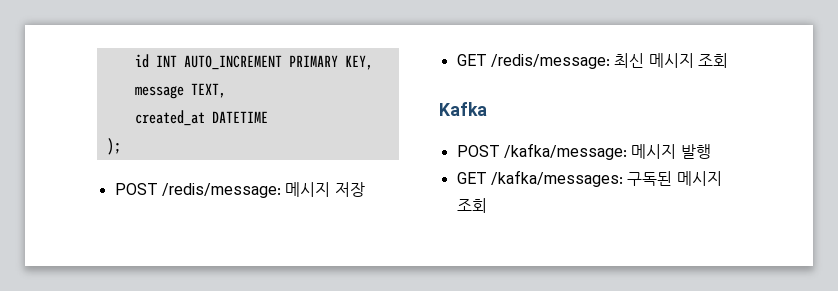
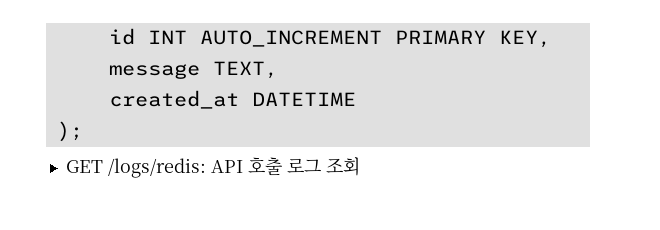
[114,182,365,198] [456,53,728,69] [439,102,487,116] [456,143,711,160] [456,170,722,187] POST /redis/message: 메시지 저장 // GET /redis/message: 최신 메시지 조회 // Kafka // POST /kafka/message: 메시지 발행 // GET /kafka/messages: 구독된 메시지 -> [65,157,321,178] GET /logs/redis: API 호출 로그

